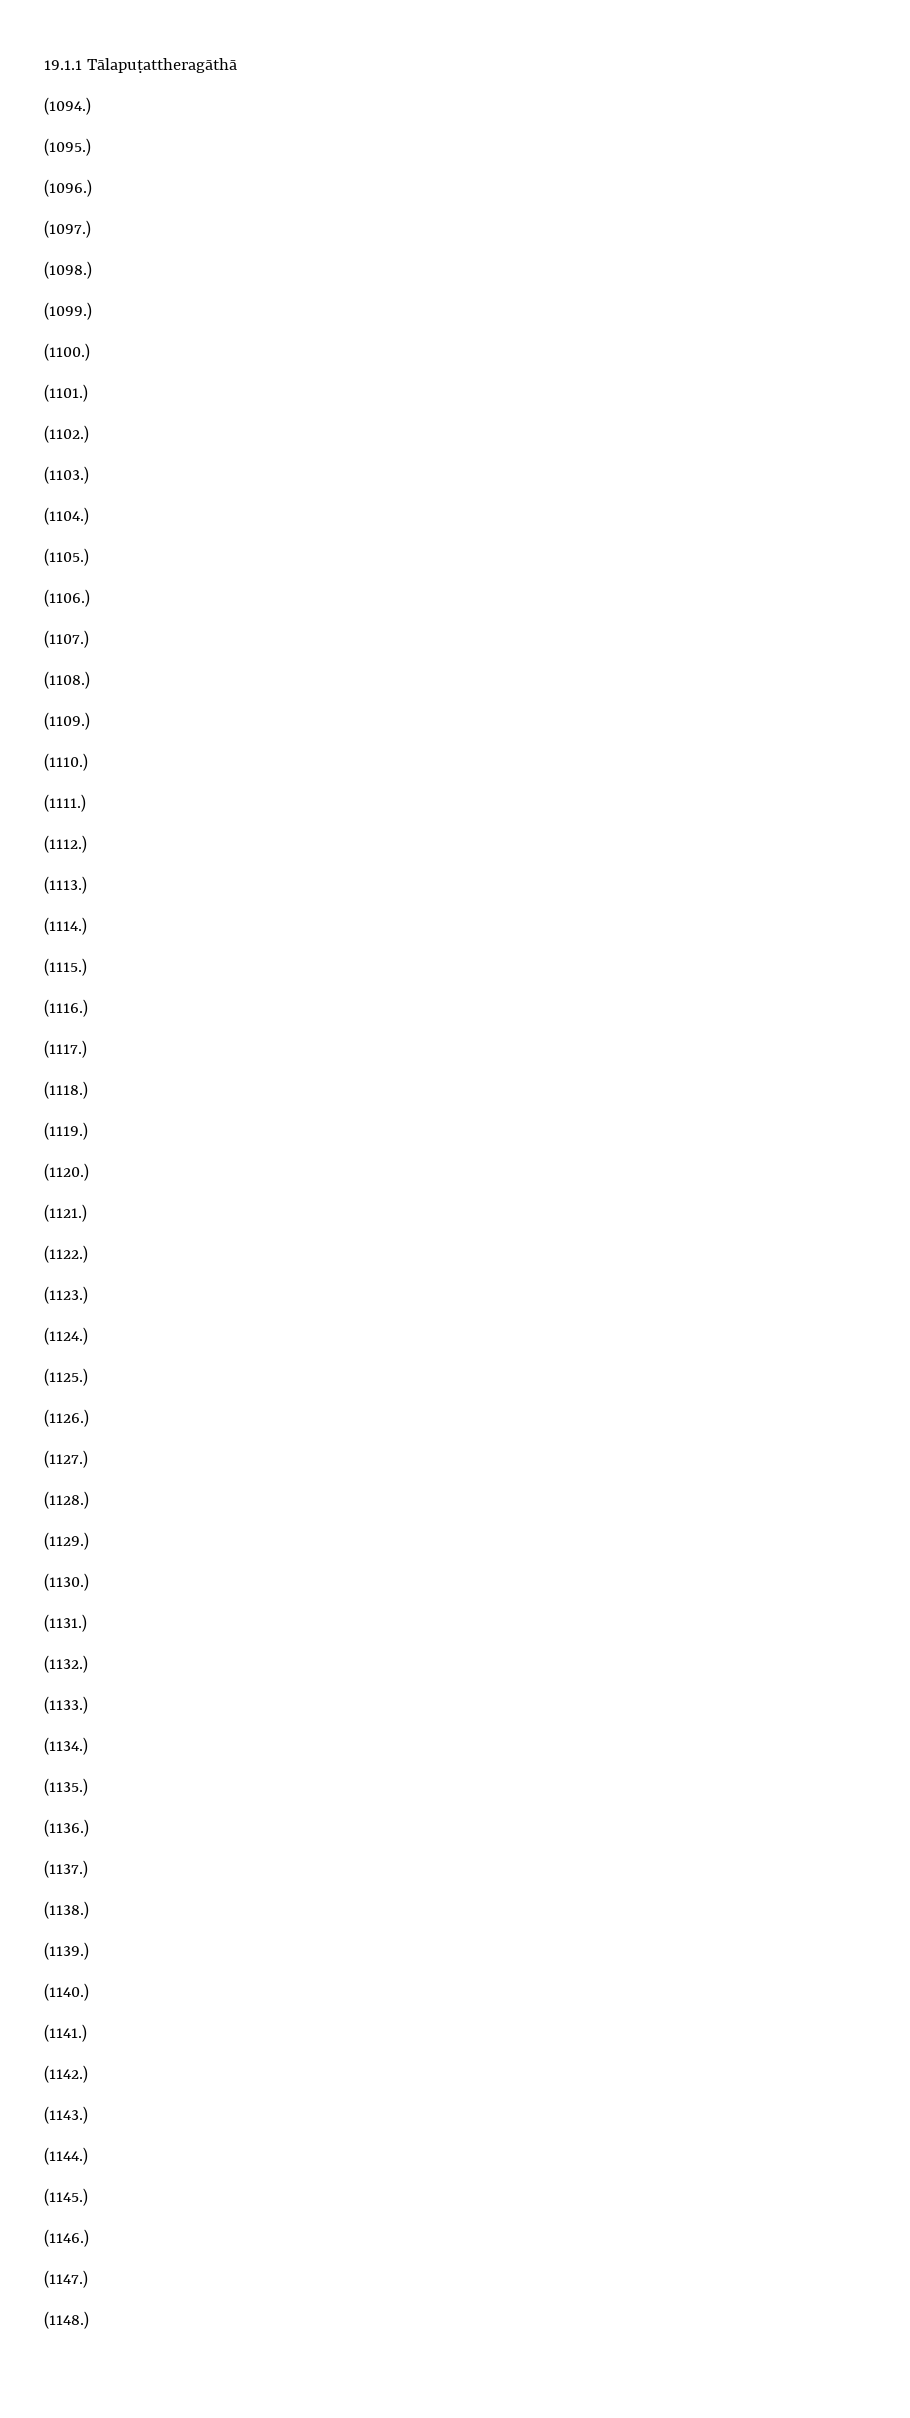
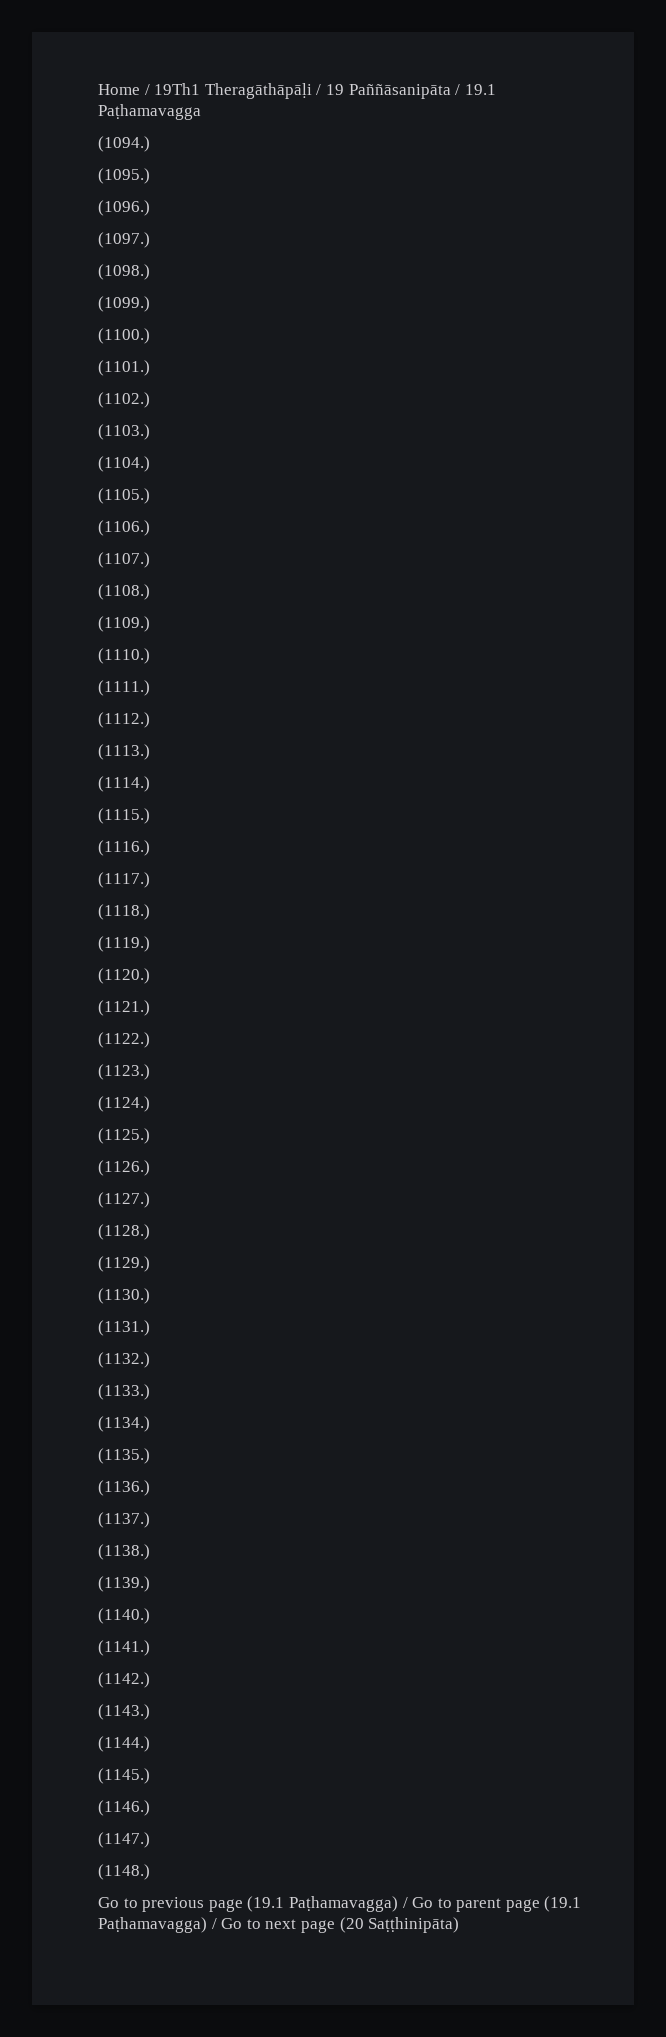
[44,58,237,73] 19.1.1 Tālapuṭattheragāthā -> [98,83,496,99] [98,104,201,120] Home / 19Th1 Theragāthāpāḷi / 19 Paññāsanipāta / 19.1 Paṭhamavagga
(89, 2320) none -> [98,1896,582,1912] [98,1917,460,1933] // Go to previous page (19.1 Paṭhamavagga) / Go to parent page (19.1 Paṭhamavagga) / Go to next page (20 Saṭṭhinipāta)

